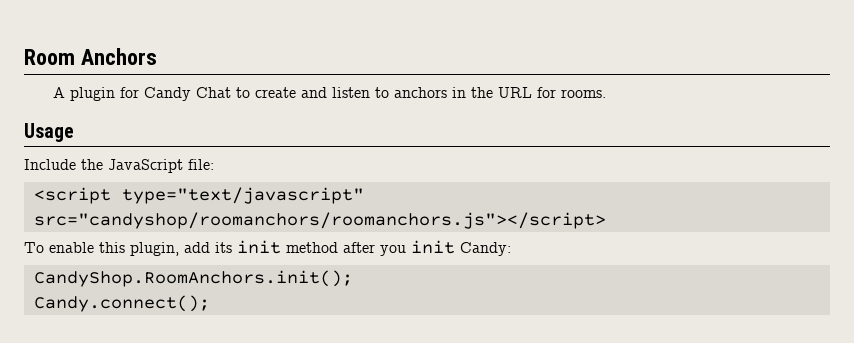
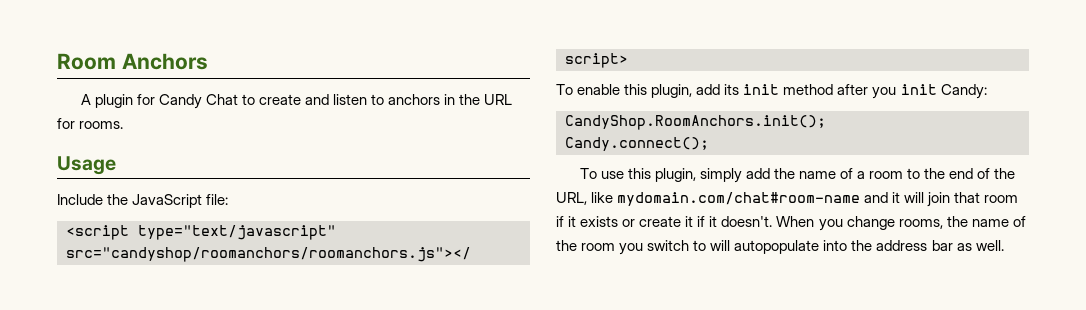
(210, 303) none -> [579,168,1016,183] [556,192,1019,207] [556,216,1026,231] [556,240,1004,255] // To use this plugin, simply add the name of a room to the end of the URL, like mydomain.com/chat#room-name and it will join that room if it exists or create it if it doesn't. When you change rooms, the name of the room you switch to will autopopulate into the address bar as well.

